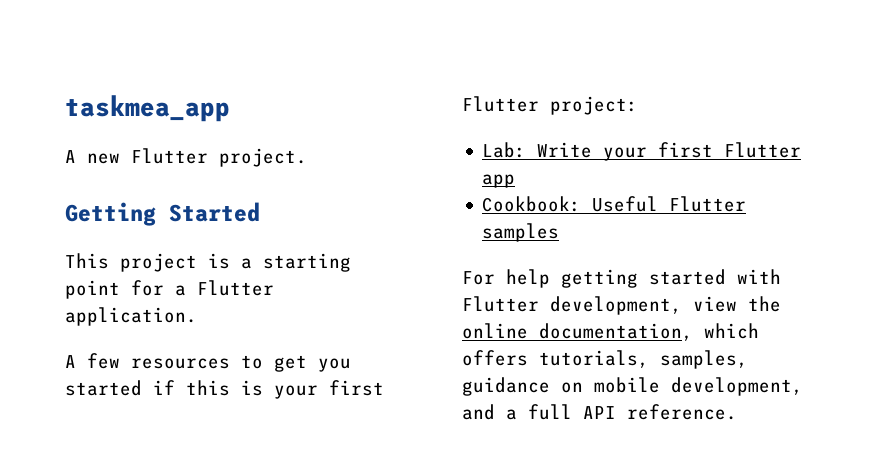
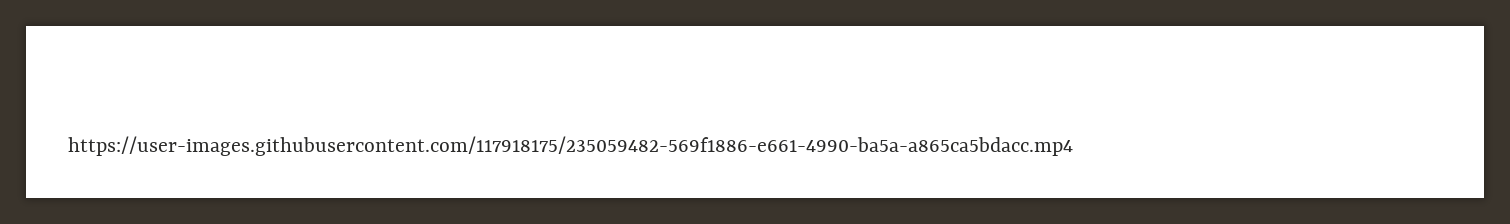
[65,95,230,122] [65,148,307,167] [65,202,260,226] [65,253,351,272] [65,280,274,299] [65,307,197,326] [65,353,351,372] [65,380,384,399] [462,96,638,115] [482,142,802,161] [482,174,516,188] [482,196,747,212] [482,223,560,242] [462,269,781,288] [462,296,781,315] [462,323,759,341] [462,350,748,369] [462,377,803,396] [462,404,737,420] taskmea_app // A new Flutter project. // Getting Started // This project is a starting point for a Flutter application. // A few resources to get you started if this is your first Flutter project: // Lab: Write your first Flutter app // Cookbook: Useful Flutter samples // For help getting started with Flutter development, view the online documentation, which offers tutorials, samples, guidance on mobile development, and a full API reference. -> [68,136,1073,156] https://user-images.githubusercontent.com/117918175/235059482-569f1886-e661-4990-ba5a-a865ca5bdacc.mp4

